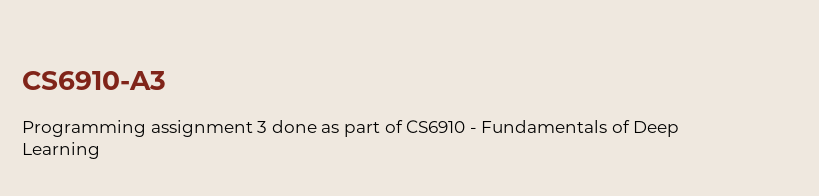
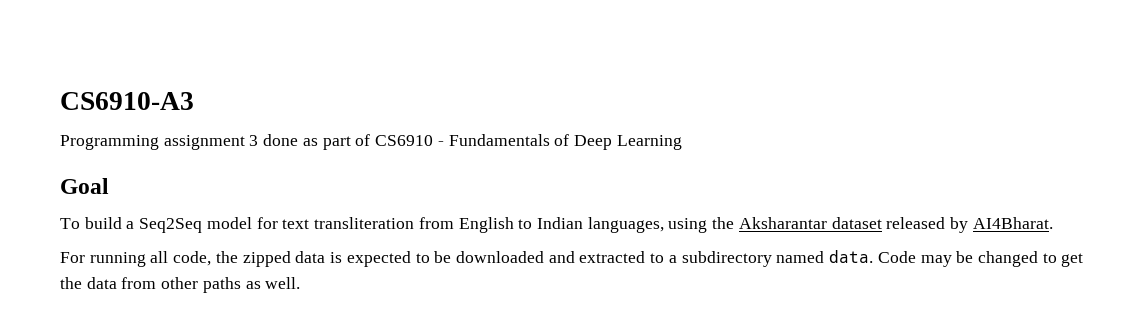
(100, 150) none -> [60,178,109,194] [60,217,1053,233] [60,250,1084,267] [60,277,301,293] // Goal // To build a Seq2Seq model for text transliteration from English to Indian languages, using the Aksharantar dataset released by AI4Bharat. // For running all code, the zipped data is expected to be downloaded and extracted to a subdirectory named data. Code may be changed to get the data from other paths as well.

